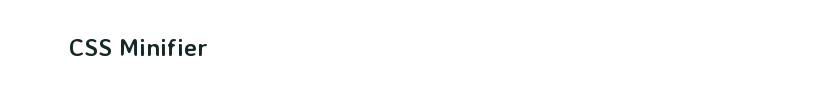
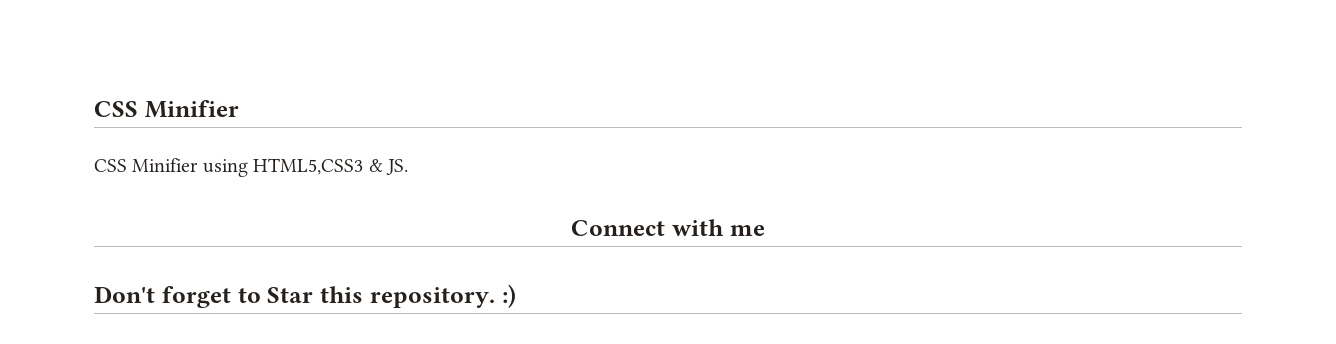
[69,39,208,56] CSS Minifier -> [94,100,239,118] [94,158,408,177] [571,219,765,236] [94,284,516,308] CSS Minifier // CSS Minifier using HTML5,CSS3 & JS. // Connect with me // Don't forget to Star this repository. :)

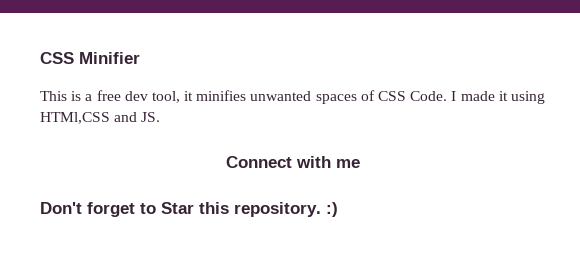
[94,158,383,177] CSS Minifier using HTML5,CSS3 & -> [40,90,545,104] [40,112,138,124] This is a free dev tool, it minifies unwanted spaces of CSS Code. I made it using HTMl,CSS and

